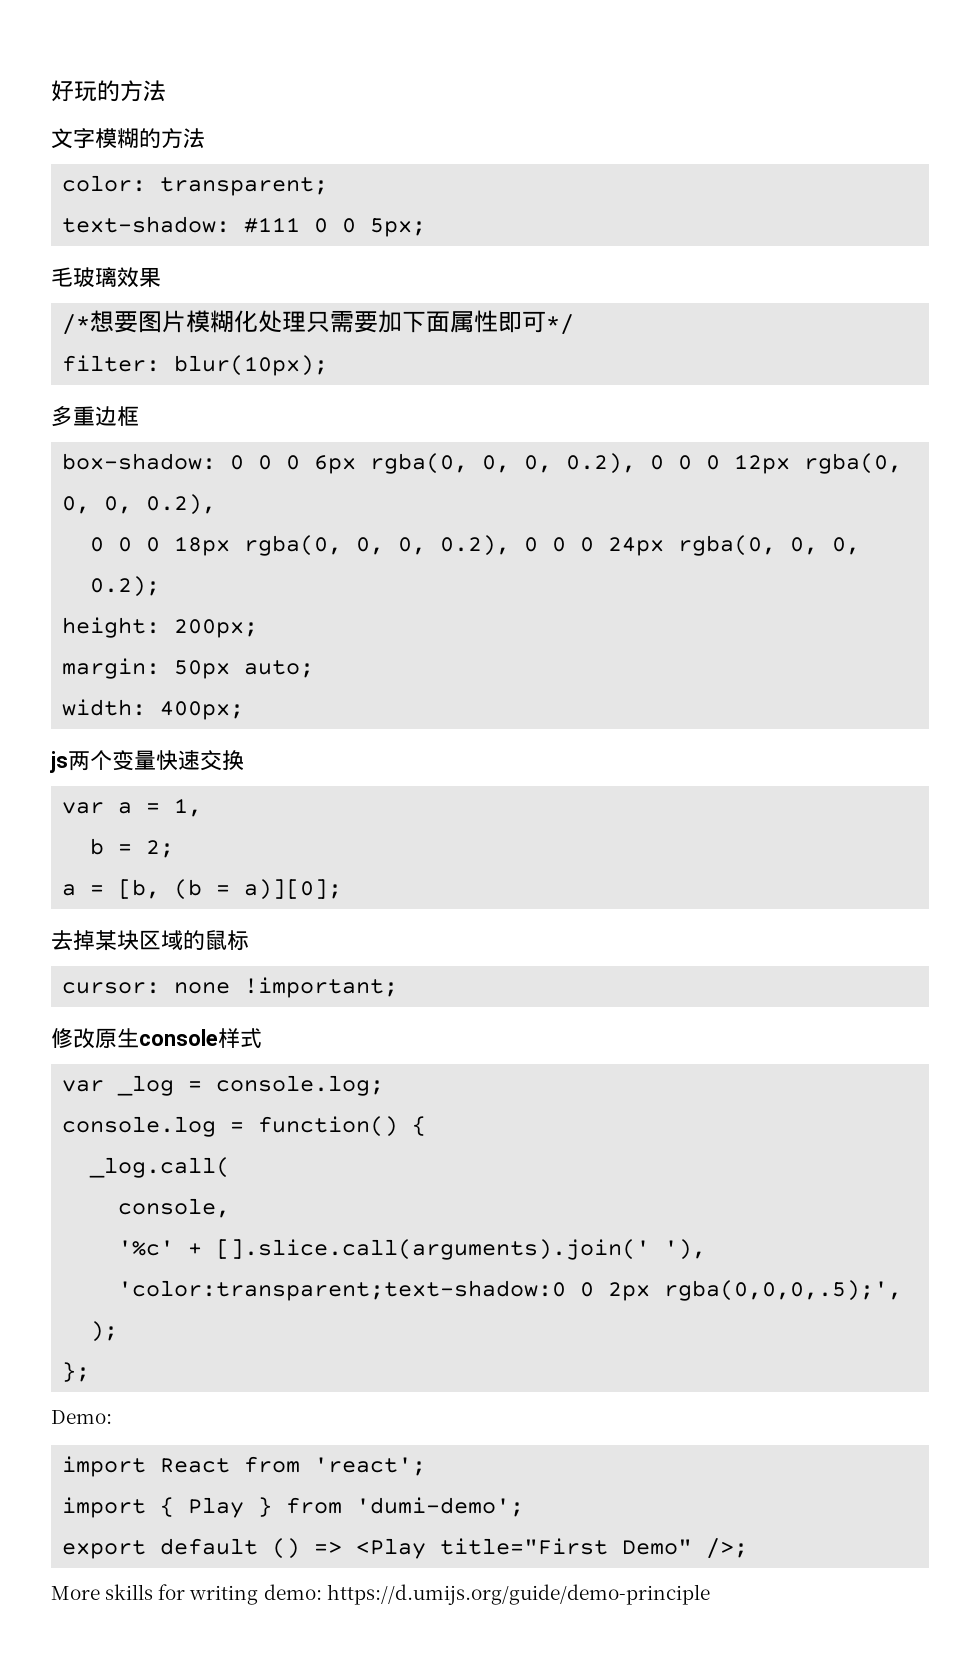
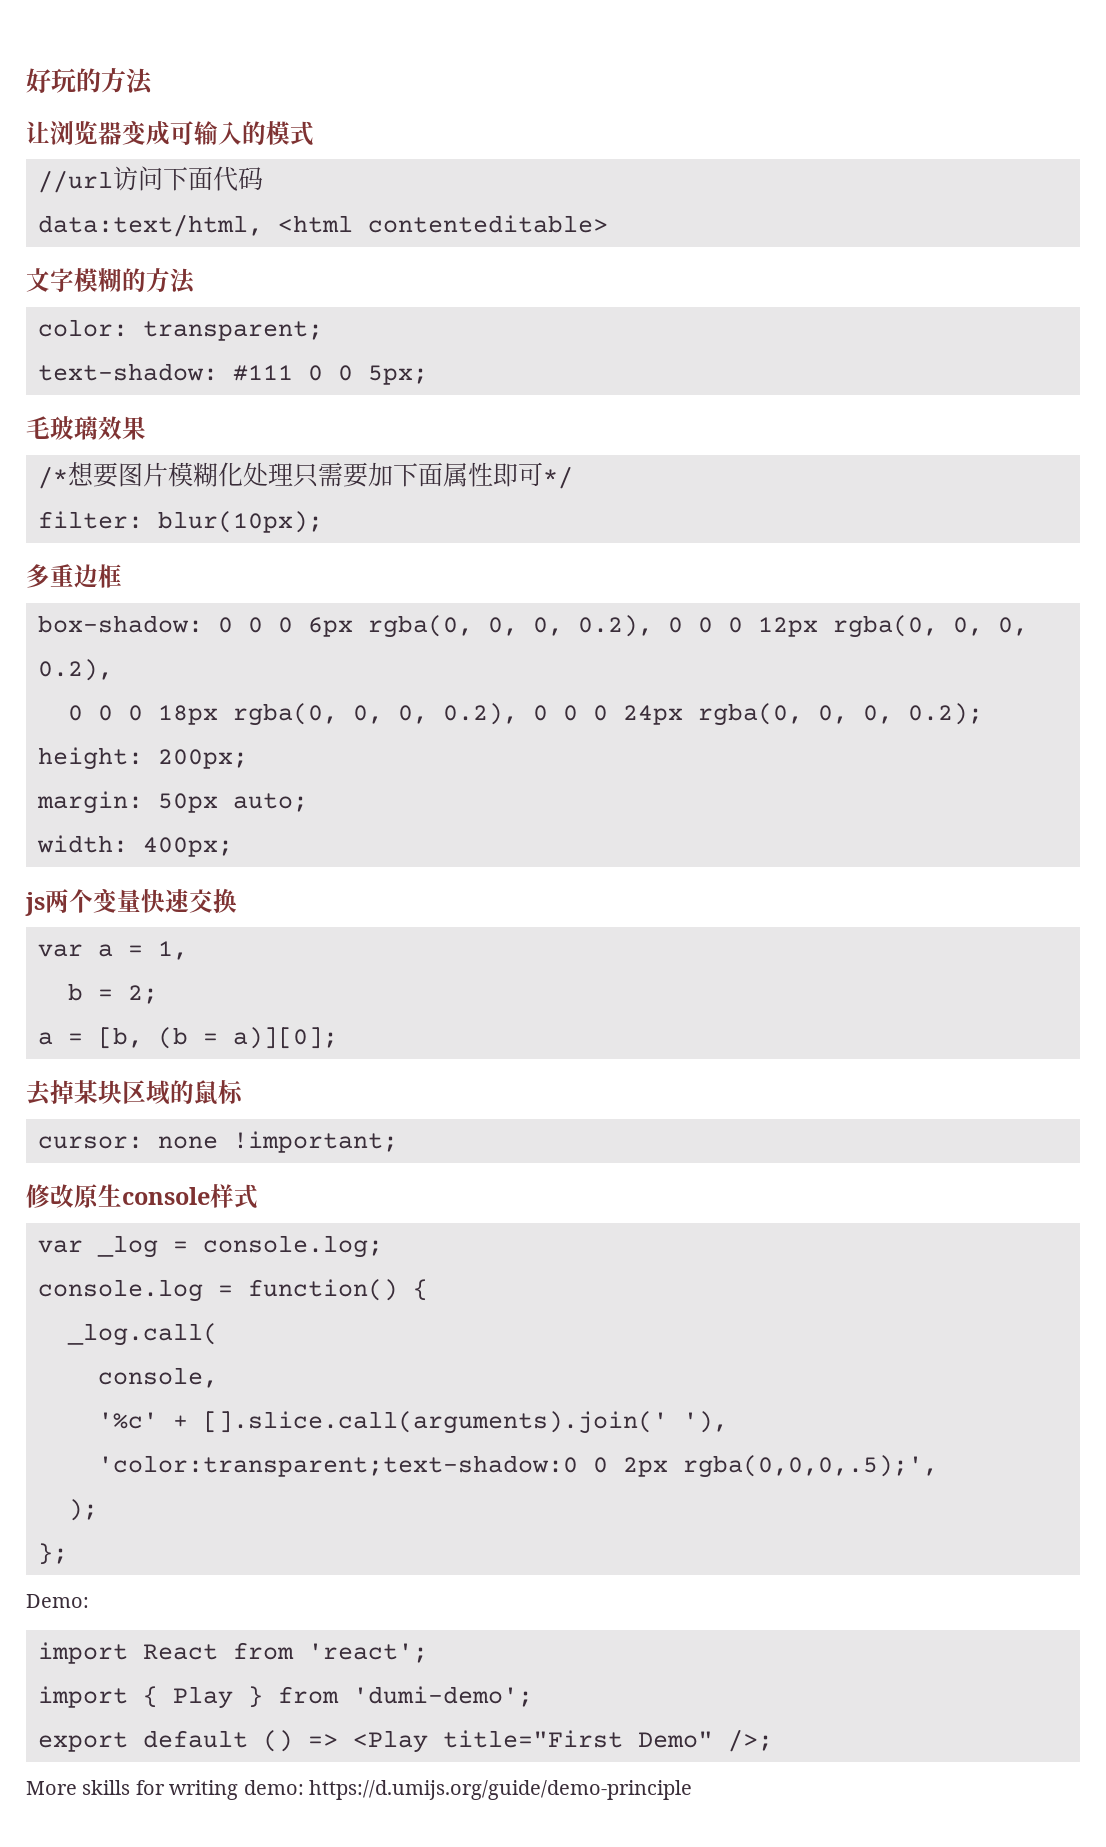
(166, 91) none -> [26,120,314,146] [38,166,263,193] [38,214,608,237] // 让浏览器变成可输入的模式 // //url访问下面代码 // data:text/html, <html contenteditable>

